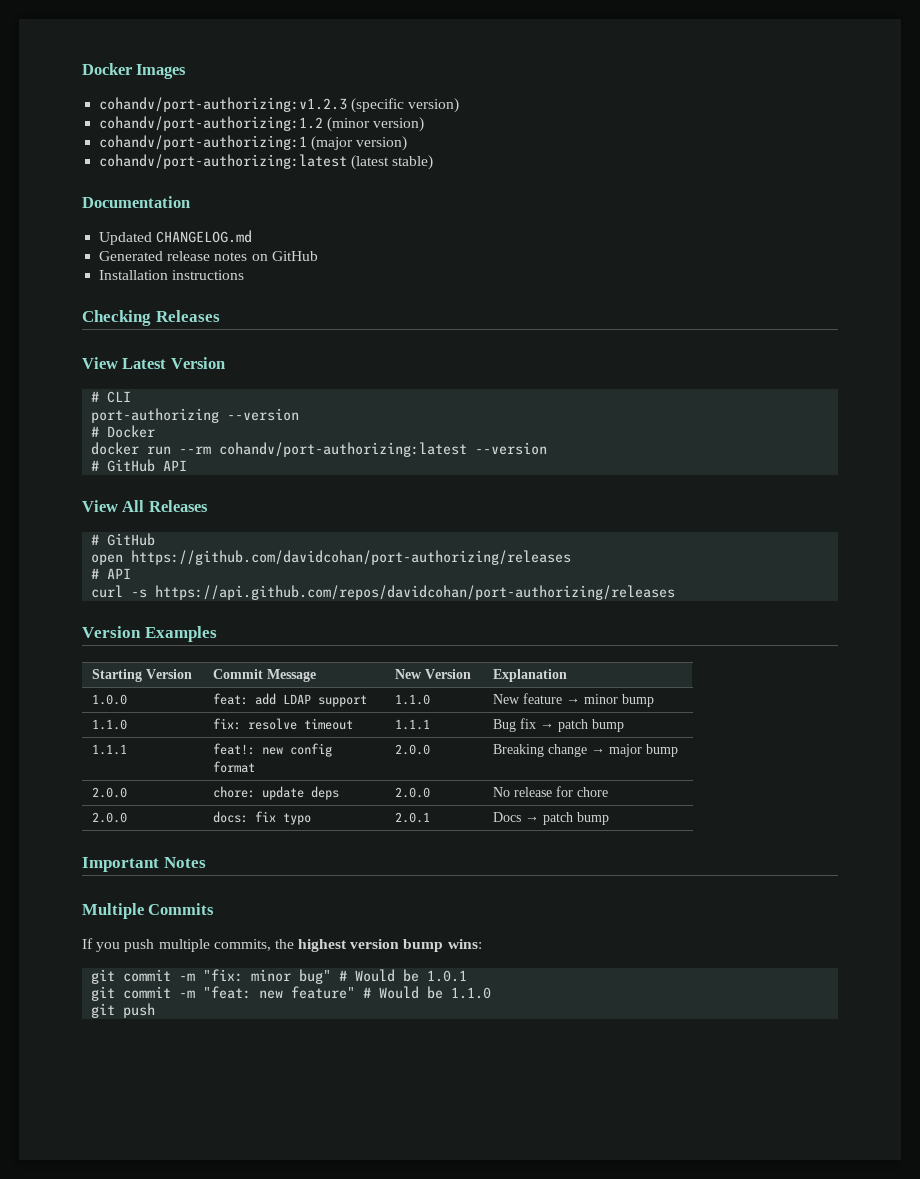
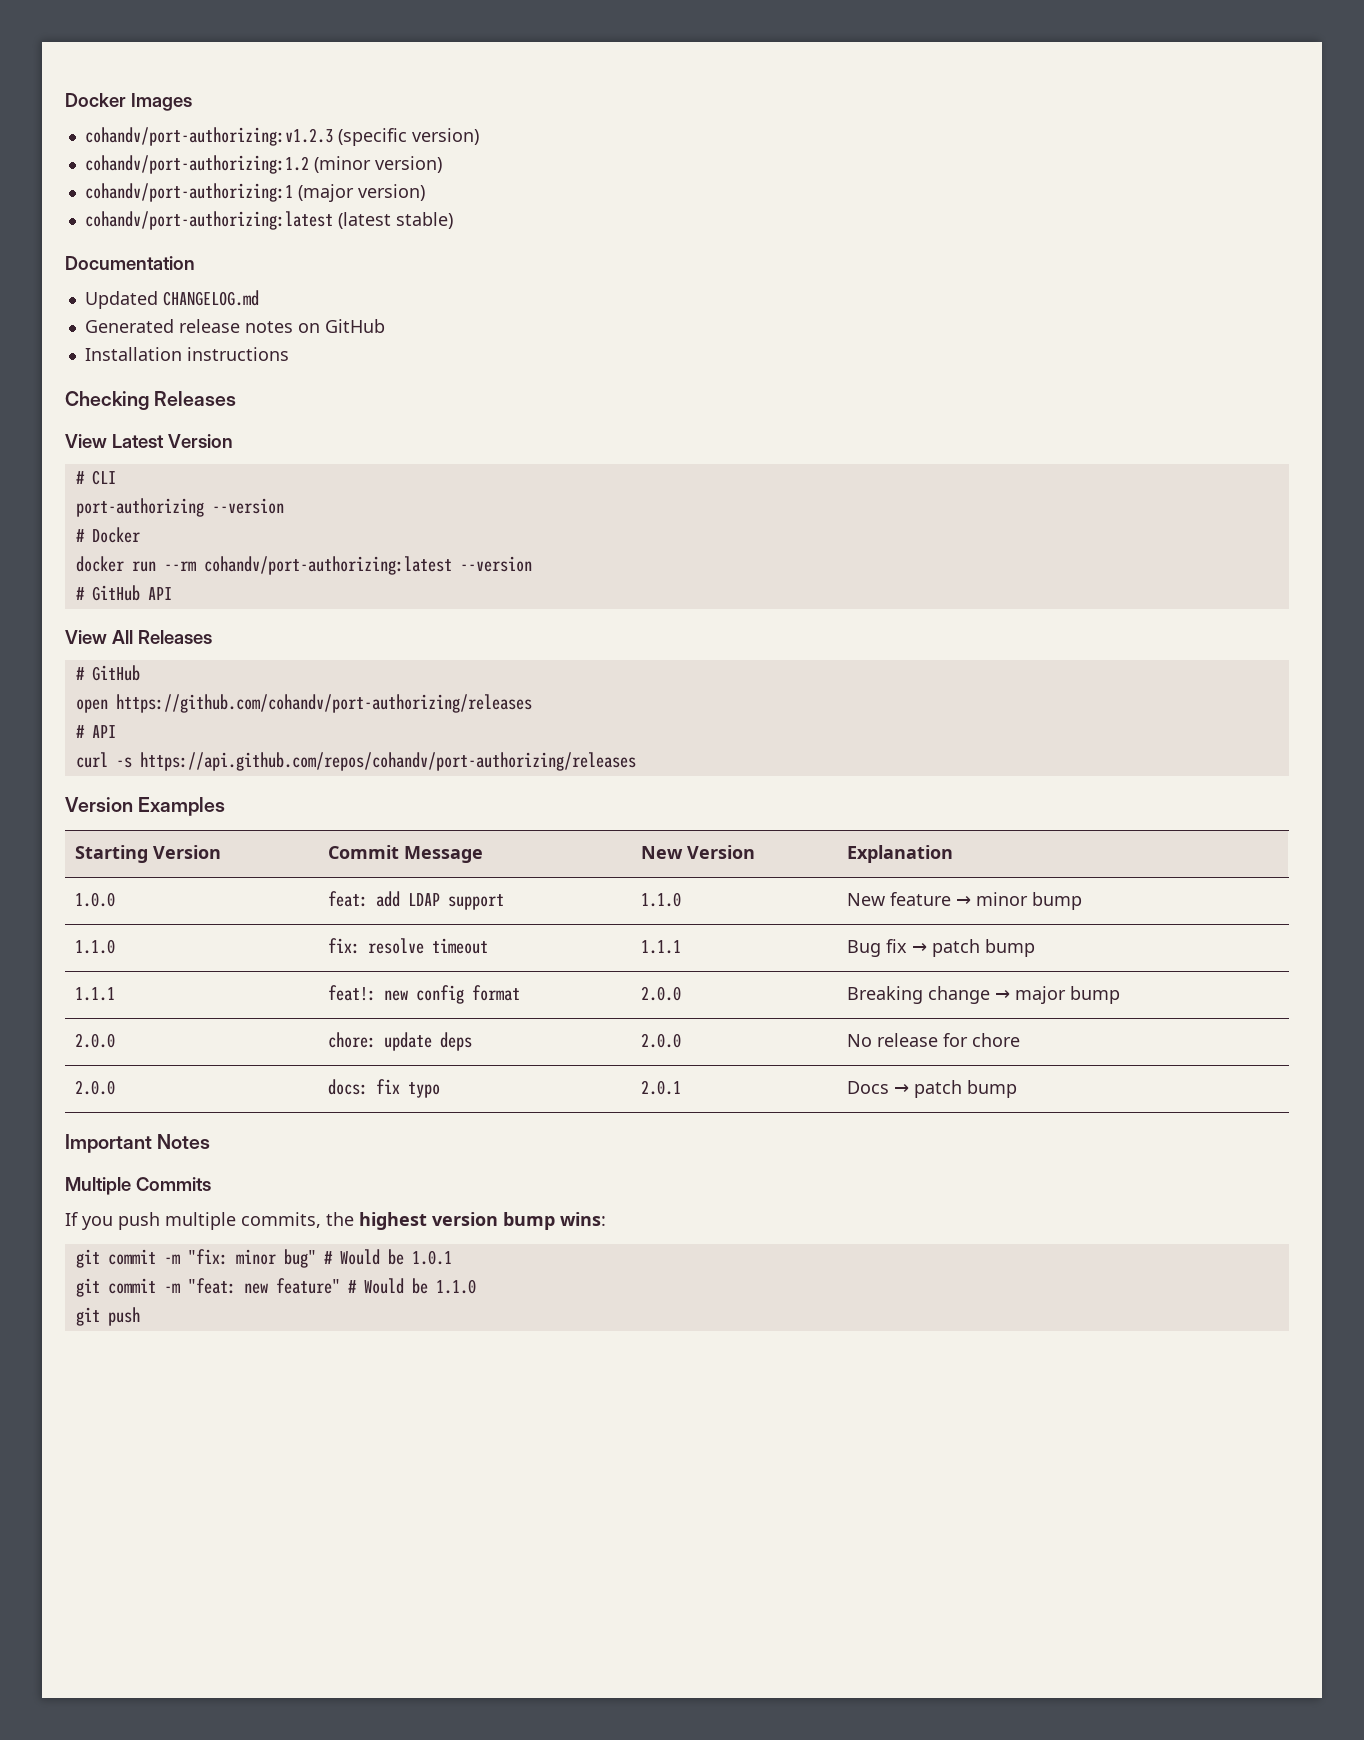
[131,550,572,565] https://github.com/davidcohan/port-authorizing/releases -> [115,694,532,713] https://github.com/cohandv/port-authorizing/releases
[155,585,676,600] https://api.github.com/repos/davidcohan/port-authorizing/releases -> [139,752,636,771] https://api.github.com/repos/cohandv/port-authorizing/releases

